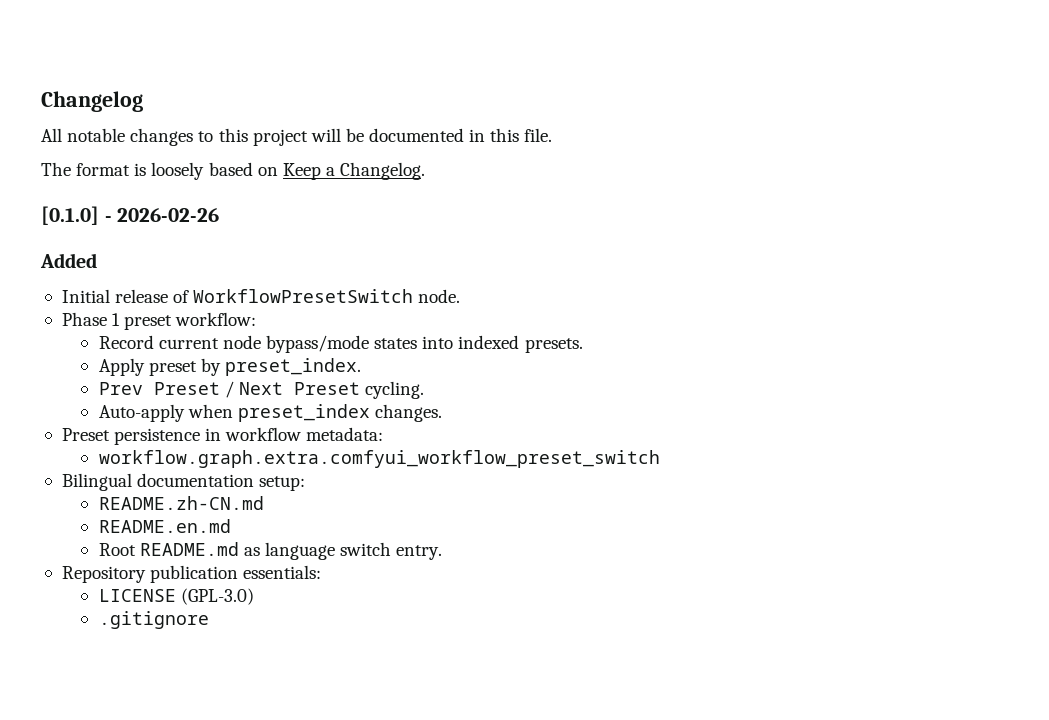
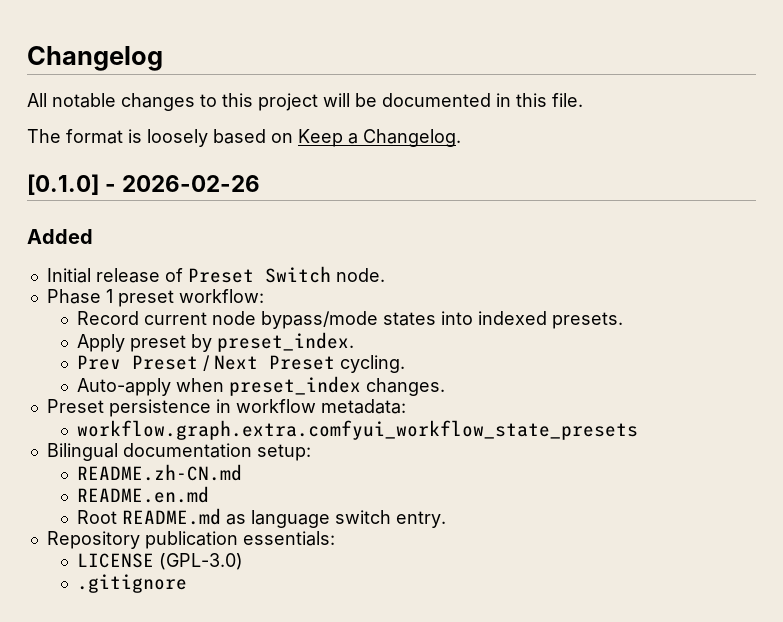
[193,289,414,303] WorkflowPresetSwitch -> [187,266,331,283] Preset Switch
[98,450,660,468] workflow.graph.extra.comfyui_workflow_preset_switch -> [76,420,638,440] workflow.graph.extra.comfyui_workflow_state_presets

